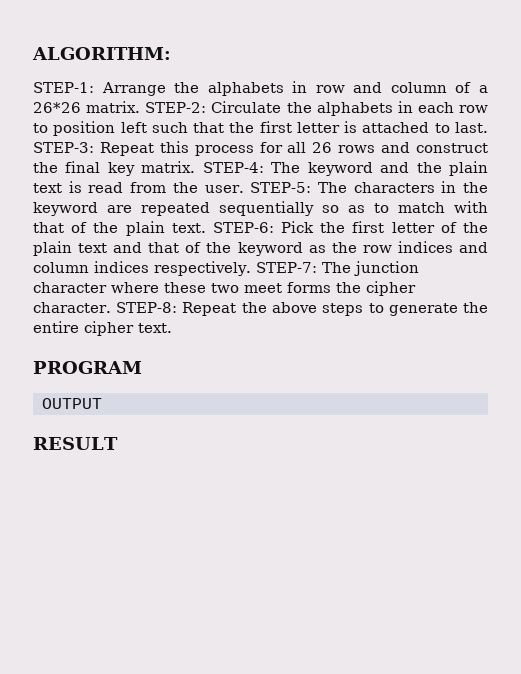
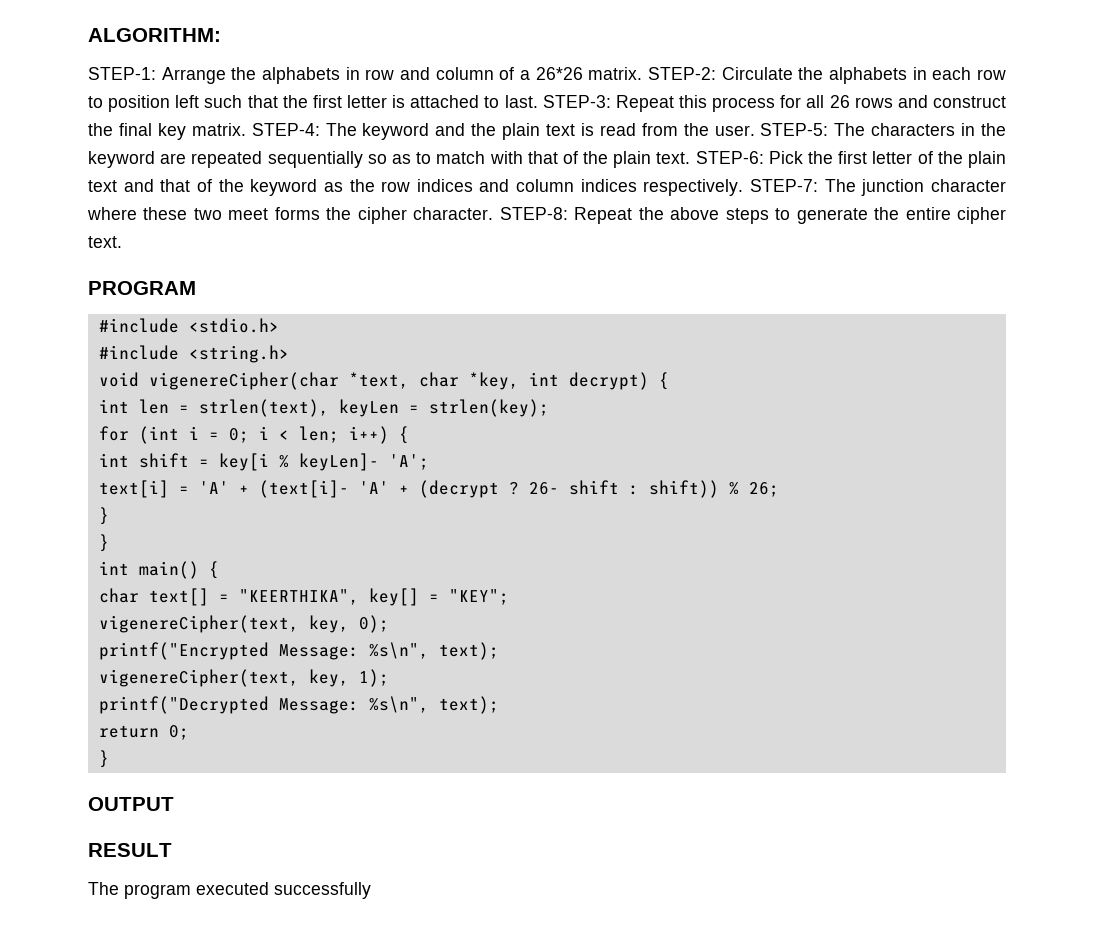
[42,398,102,409] [33,437,118,450] OUTPUT // RESULT -> [98,318,279,333] [98,345,289,363] [98,372,669,390] [98,399,549,417] [98,426,409,444] [98,453,429,471] [98,480,779,498] [98,507,109,525] [98,534,109,552] [98,561,219,579] [98,588,509,606] [98,615,389,633] [98,642,499,660] [98,669,389,687] [98,696,499,714] [98,725,189,740] [98,750,109,768] [88,797,174,811] [88,843,172,857] [88,882,371,899] #include <stdio.h> // #include <string.h> // void vigenereCipher(char *text, char *key, int decrypt) { // int len = strlen(text), keyLen = strlen(key); // for (int i = 0; i < len; i++) { // int shift = key[i % keyLen]- 'A'; // text[i] = 'A' + (text[i]- 'A' + (decrypt ? 26- shift : shift)) % 26; // } // } // int main() { // char text[] = "KEERTHIKA", key[] = "KEY"; // vigenereCipher(text, key, 0); // printf("Encrypted Message: %s\n", text); // vigenereCipher(text, key, 1); // printf("Decrypted Message: %s\n", text); // return 0; // } // OUTPUT // RESULT // The program executed successfully

